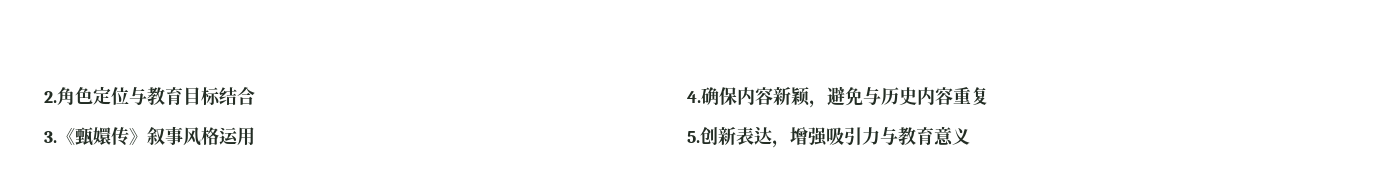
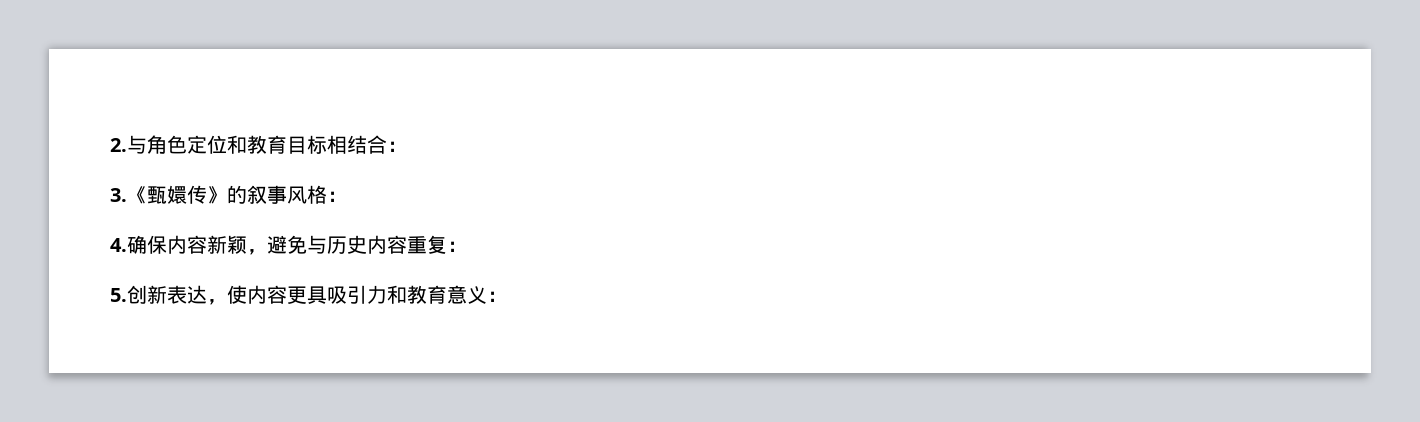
(57, 97) none -> [127,135,147,154] 与
[129,87,147,105] 与 -> [227,135,247,154] 和
(221, 96) none -> [327,135,347,154] 相
(255, 96) none -> [387,141,407,152] ：
(147, 136) none -> [227,185,247,204] 的
[219,127,255,146] 运用 -> [327,191,347,202] ：
(989, 96) none -> [447,241,467,252] ：
[790,127,898,147] 增强吸引力与 -> [227,285,407,304] 使内容更具吸引力和
(970, 136) none -> [487,291,507,302] ：

